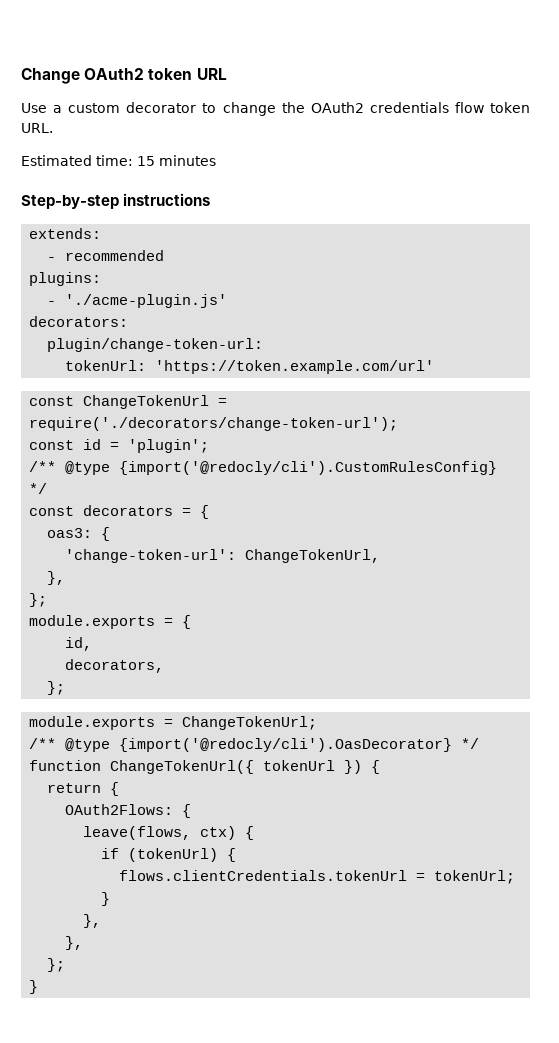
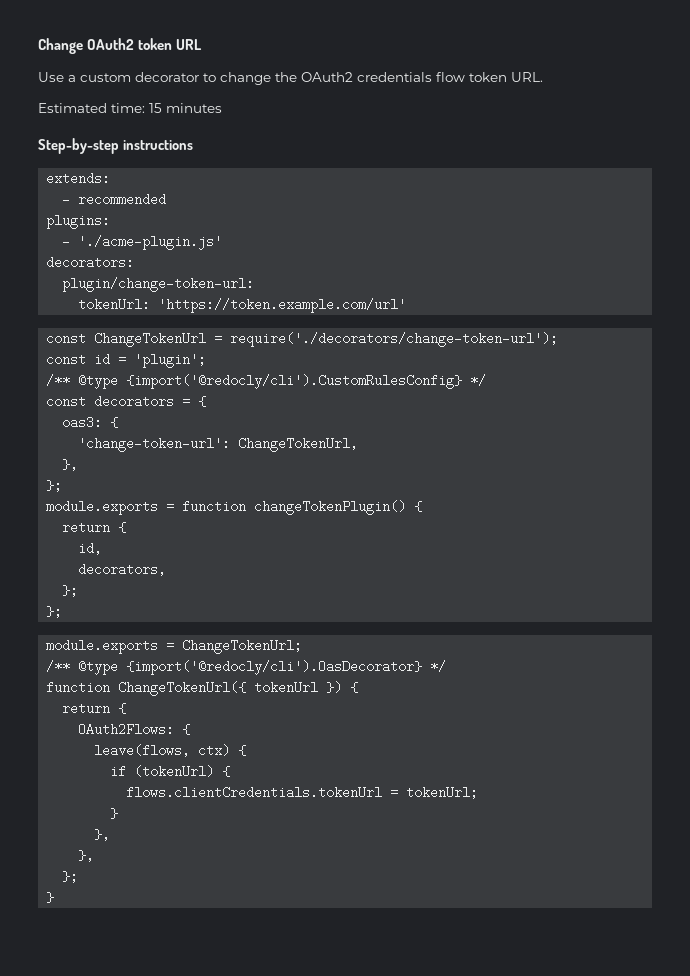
(174, 622) none -> [182,500,423,515] [62,521,111,534] function changeTokenPlugin() { // return
(66, 688) none -> [46,605,63,618] // };

